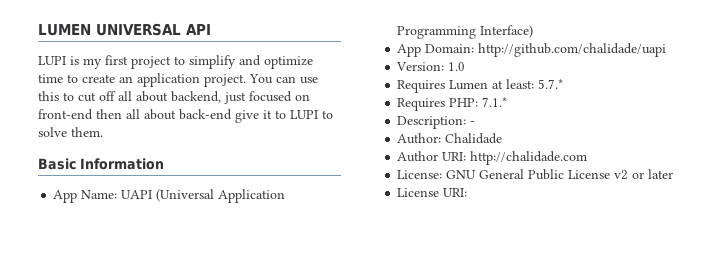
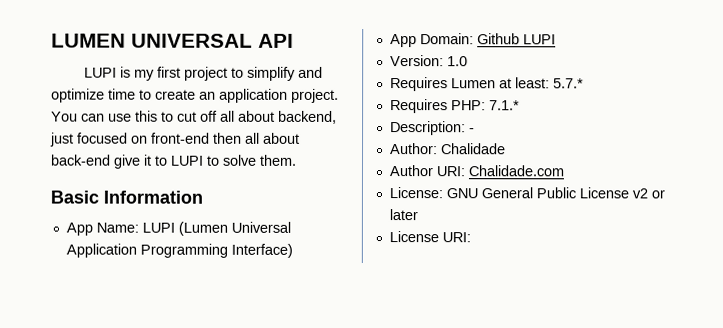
[121,189,215,202] UAPI (Universal -> [141,221,291,236] LUPI (Lumen Universal
[478,43,667,57] http://github.com/chalidade/uapi -> [476,33,556,45] Github LUPI
[470,151,588,165] http://chalidade.com -> [467,165,564,177] Chalidade.com

